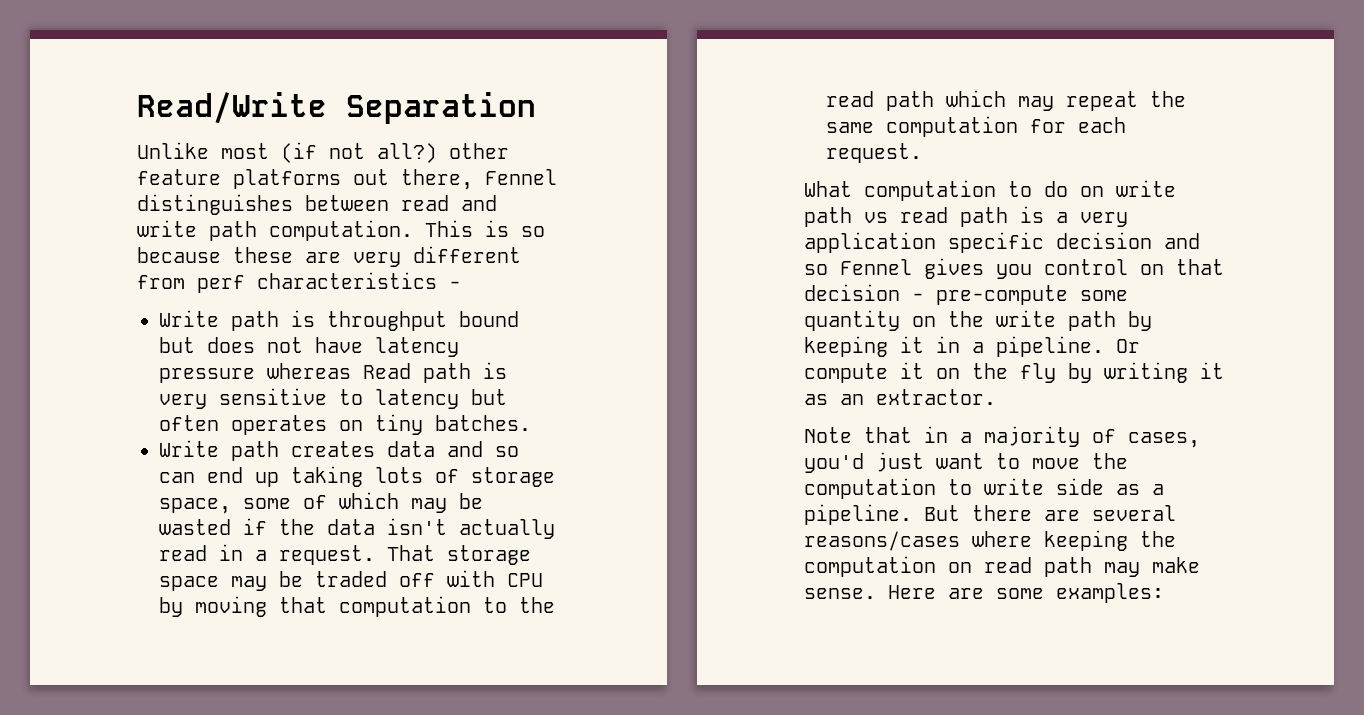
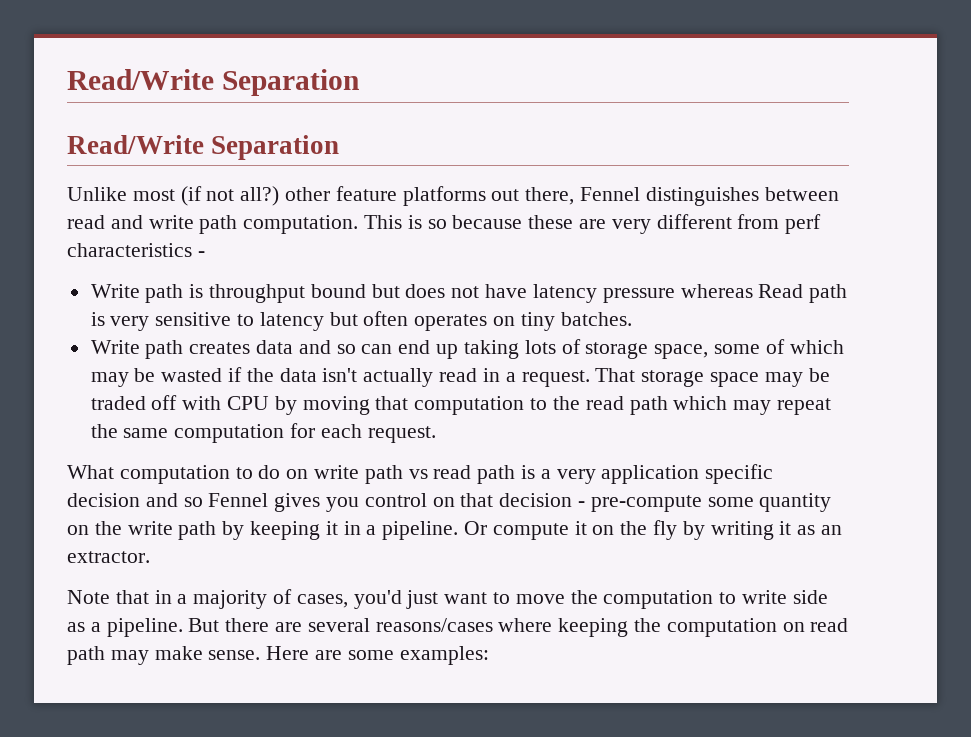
[137,92,536,124] Read/Write Separation -> [67,69,359,96] [67,135,340,160] Read/Write Separation // Read/Write Separation

